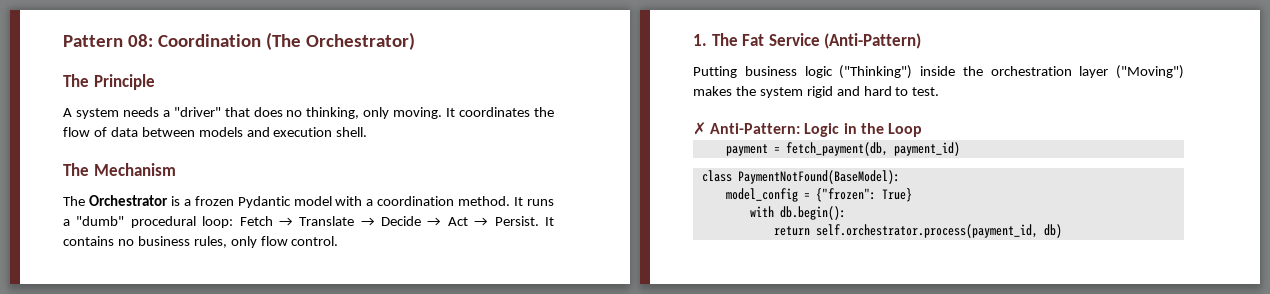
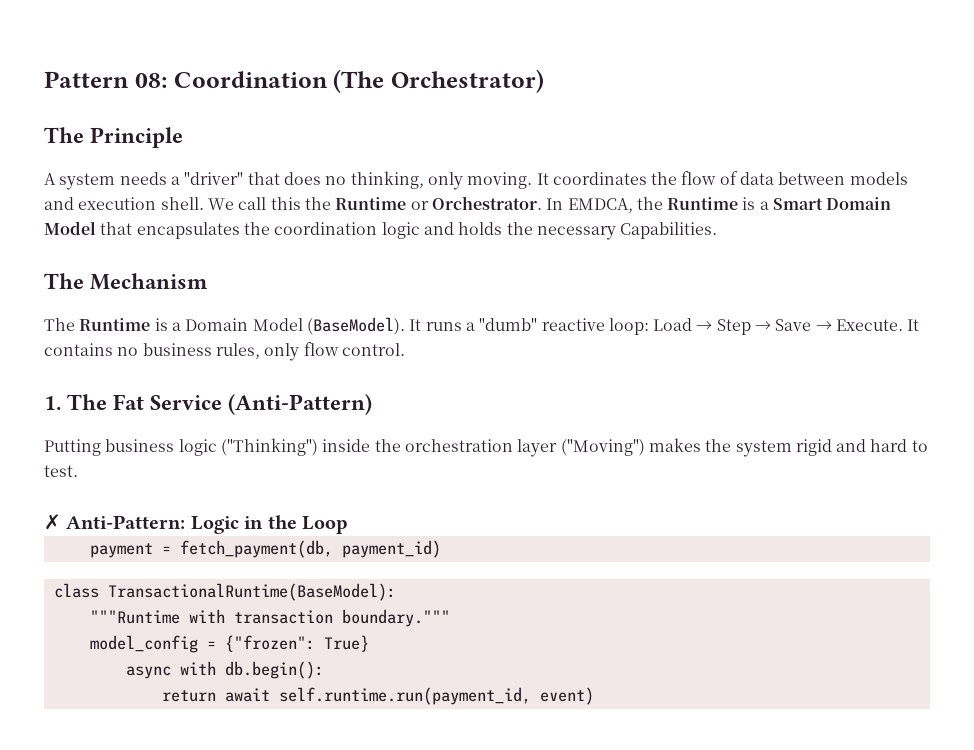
(368, 132) none -> [207,196,892,213] [44,221,718,240] We call this the Runtime or Orchestrator. In EMDCA, the Runtime is a Smart Domain Model that encapsulates the coordination logic and holds the necessary Capabilities.
[88,195,555,208] [63,216,539,228] Orchestrator is a frozen Pydantic model with a coordination method. It runs a "dumb" procedural loop: Fetch → Translate → Decide → Act → Persist. -> [79,317,904,335] Runtime is a Domain Model (BaseModel). It runs a "dumb" reactive loop: Load → Step → Save → Execute.
[737,170,900,184] PaymentNotFound(BaseModel): -> [107,583,396,601] [89,609,450,627] TransactionalRuntime(BaseModel): // """Runtime with transaction boundary."""
(912, 195) none -> [125,666,171,679] async
[815,224,1062,238] self.orchestrator.process(payment_id, db) -> [224,687,594,705] await self.runtime.run(payment_id, event)

